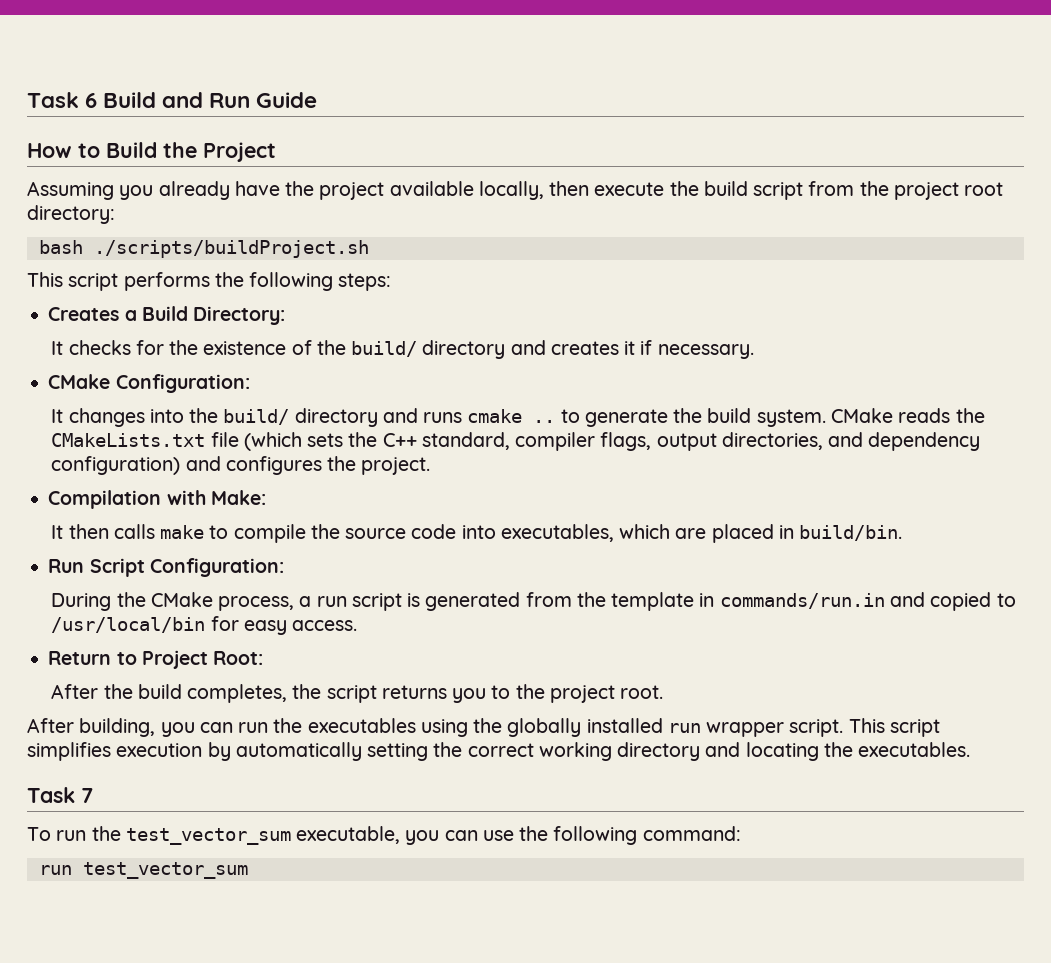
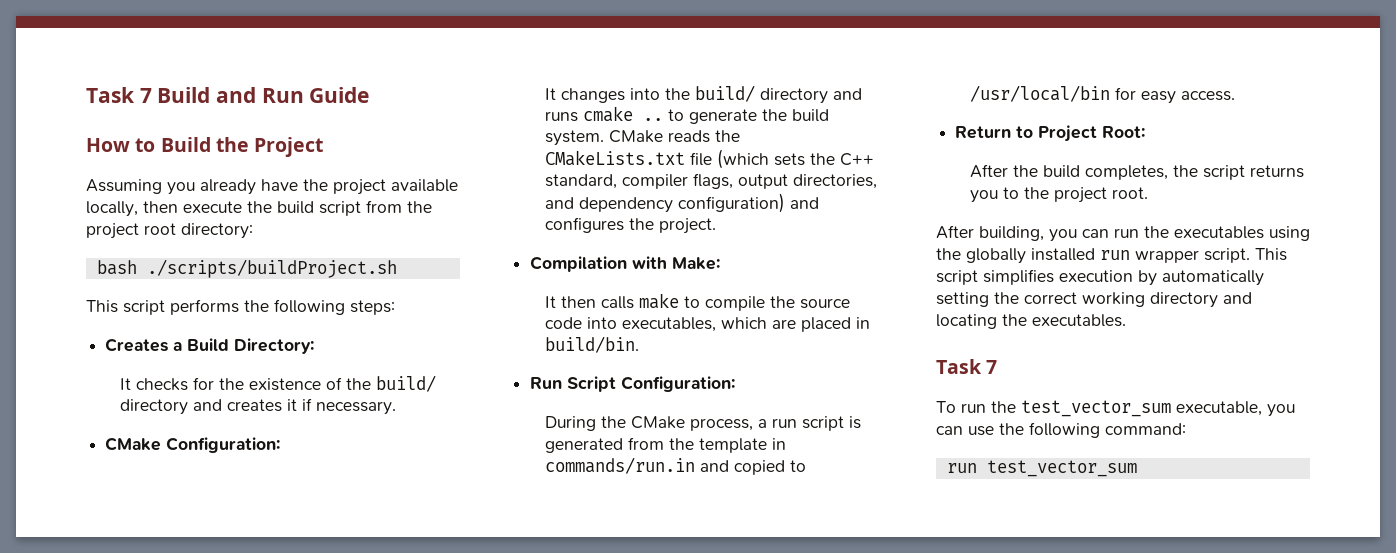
[27,92,98,108] Task 6 -> [86,87,152,103] Task 7

